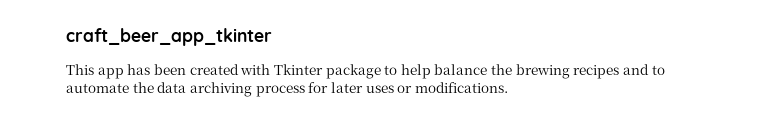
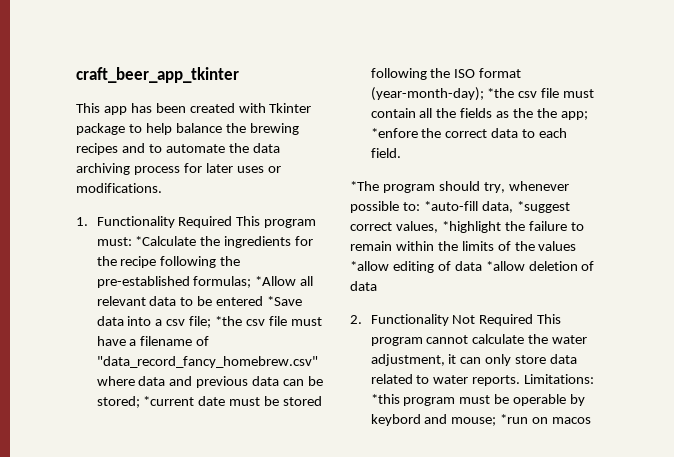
(508, 87) none -> [76,216,317,228] [96,236,314,248] [96,256,241,268] [96,276,314,288] [96,296,303,306] [96,316,322,328] [96,336,210,346] [96,356,318,368] [96,376,324,388] [96,396,323,408] [370,68,522,80] [370,87,595,101] [370,108,588,120] [370,128,568,138] [370,148,401,158] [350,181,569,193] [350,201,570,213] [350,221,584,233] [350,241,577,251] [350,261,595,273] [350,281,377,291] [350,314,562,326] [370,334,588,346] [370,354,578,366] [370,374,595,386] [370,394,586,406] [370,414,592,426] // 1. Functionality Required This program must: *Calculate the ingredients for the recipe following the pre-established formulas; *Allow all relevant data to be entered *Save data into a csv file; *the csv file must have a filename of "data_record_fancy_homebrew.csv" where data and previous data can be stored; *current date must be stored following the ISO format (year-month-day); *the csv file must contain all the fields as the the app; *enfore the correct data to each field. // *The program should try, whenever possible to: *auto-fill data, *suggest correct values, *highlight the failure to remain within the limits of the values *allow editing of data *allow deletion of data // 2. Functionality Not Required This program cannot calculate the water adjustment, it can only store data related to water reports. Limitations: *this program must be operable by keybord and mouse; *run on macos

